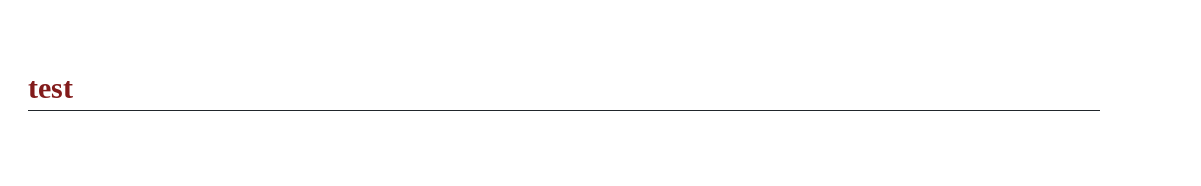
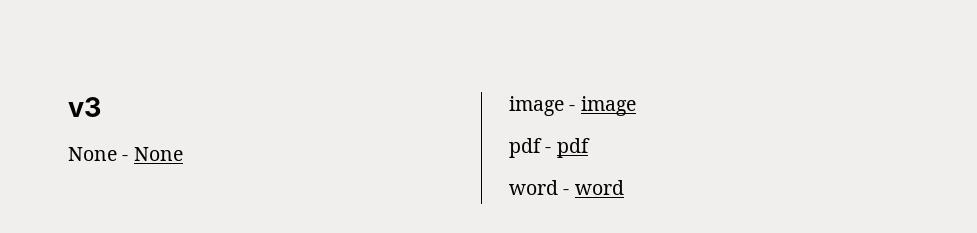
[28,81,73,98] test -> [68,97,101,117] [68,147,183,161] [509,96,636,116] [509,138,590,158] [509,180,624,195] v3 // None - None // image - image // pdf - pdf // word - word

